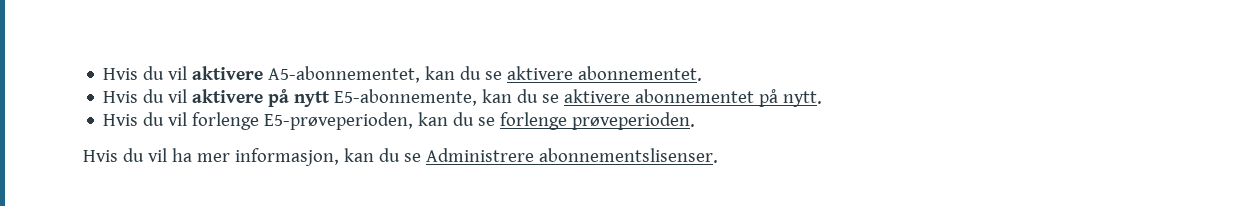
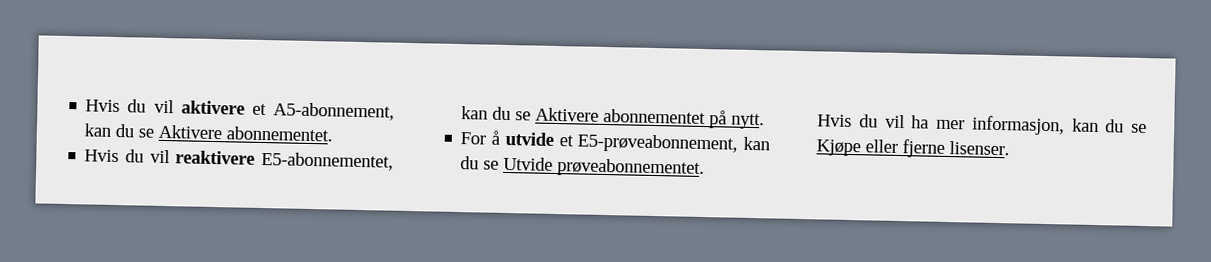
[103,66,574,83] Hvis du vil aktivere A5-abonnementet, kan du se aktivere -> [85,99,395,121] [84,123,224,140] Hvis du vil aktivere et A5-abonnement, kan du se Aktivere
[192,89,631,107] aktivere på nytt E5-abonnemente, kan du se aktivere -> [175,150,394,171] [461,106,600,122] reaktivere E5-abonnementet, kan du se Aktivere
[103,112,696,130] Hvis du vil forlenge E5-prøveperioden, kan du se forlenge prøveperioden. -> [460,130,770,154] [460,156,706,179] For å utvide et E5-prøveabonnement, kan du se Utvide prøveabonnementet.
[425,148,718,163] Administrere abonnementslisenser. -> [816,139,1010,158] Kjøpe eller fjerne lisenser.

